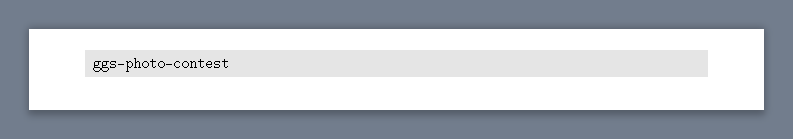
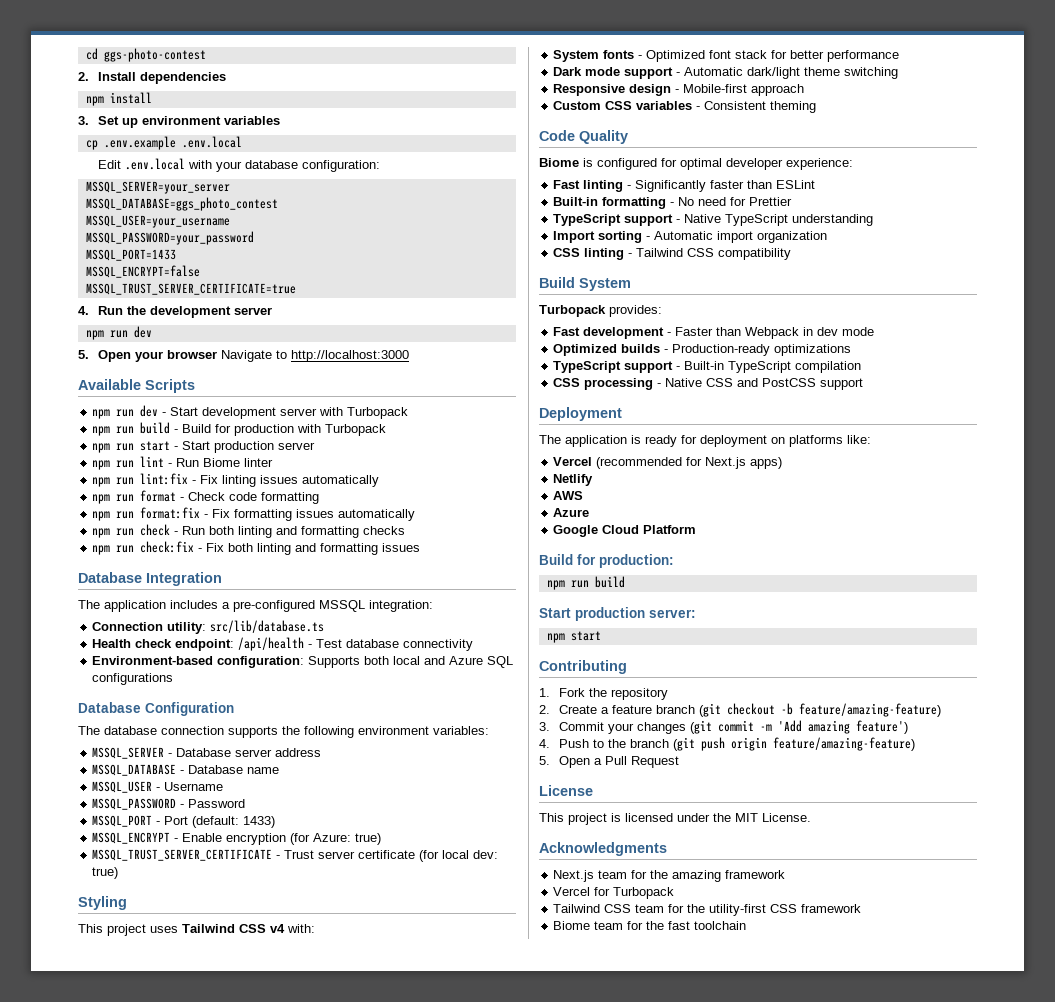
(93, 64) none -> [85,48,98,60] cd
(230, 64) none -> [78,72,227,84] [85,92,152,106] [78,116,281,128] [85,136,242,150] [98,158,381,172] [85,181,230,194] [85,197,278,211] [85,215,230,228] [85,231,254,245] [85,249,176,261] [85,265,200,278] [85,283,296,295] [78,306,273,318] [85,326,152,340] [78,350,410,362] [78,379,195,393] [92,405,409,419] [92,422,387,436] [92,441,316,453] [92,456,274,470] [92,473,380,487] [92,490,320,504] [92,507,416,521] [92,524,406,538] [92,541,421,555] [78,572,222,586] [78,600,433,612] [92,620,325,634] [92,637,474,651] [92,656,514,668] [92,673,174,685] [78,702,234,716] [78,726,489,738] [92,747,322,759] [92,764,280,776] [92,781,224,793] [92,798,246,810] [92,815,276,828] [92,832,382,845] [92,849,499,862] [92,867,119,879] [78,896,127,910] [78,924,315,936] [553,50,900,62] [553,67,899,79] [553,84,805,96] [553,101,817,113] [539,130,628,144] [539,158,853,170] [553,180,816,192] [553,197,793,209] [553,214,874,226] [553,231,828,243] [553,248,792,260] [539,277,631,291] [539,305,662,317] [553,327,875,339] [553,344,852,356] [553,361,862,373] [553,378,864,390] [539,407,622,421] [539,435,871,447] [553,457,783,469] [553,474,594,486] [553,491,584,500] [553,508,590,517] [553,525,697,537] [539,554,674,568] [546,576,625,590] [539,607,696,621] [546,631,601,643] [539,660,627,674] [539,688,669,700] [539,703,942,717] [539,720,909,734] [539,737,916,751] [539,756,680,768] [539,785,593,796] [539,813,811,825] [539,842,667,856] [553,870,786,882] [553,887,675,899] [553,904,862,916] [553,921,747,930] // 2. Install dependencies // npm install // 3. Set up environment variables // cp .env.example .env.local // Edit .env.local with your database configuration: // MSSQL_SERVER=your_server // MSSQL_DATABASE=ggs_photo_contest // MSSQL_USER=your_username // MSSQL_PASSWORD=your_password // MSSQL_PORT=1433 // MSSQL_ENCRYPT=false // MSSQL_TRUST_SERVER_CERTIFICATE=true // 4. Run the development server // npm run dev // 5. Open your browser Navigate to http://localhost:3000 // Available Scripts // npm run dev - Start development server with Turbopack // npm run build - Build for production with Turbopack // npm run start - Start production server // npm run lint - Run Biome linter // npm run lint:fix - Fix linting issues automatically // npm run format - Check code formatting // npm run format:fix - Fix formatting issues automatically // npm run check - Run both linting and formatting checks // npm run check:fix - Fix both linting and formatting issues // Database Integration // The application includes a pre-configured MSSQL integration: // Connection utility: src/lib/database.ts // Health check endpoint: /api/health - Test database connectivity // Environment-based configuration: Supports both local and Azure SQL configurations // Database Configuration // The database connection supports the following environment variables: // MSSQL_SERVER - Database server address // MSSQL_DATABASE - Database name // MSSQL_USER - Username // MSSQL_PASSWORD - Password // MSSQL_PORT - Port (default: 1433) // MSSQL_ENCRYPT - Enable encryption (for Azure: true) // MSSQL_TRUST_SERVER_CERTIFICATE - Trust server certificate (for local dev: true) // Styling // This project uses Tailwind CSS v4 with: // System fonts - Optimized font stack for better performance // Dark mode support - Automatic dark/light theme switching // Responsive design - Mobile-first approach // Custom CSS variables - Consistent theming // Code Quality // Biome is configured for optimal developer experience: // Fast linting - Significantly faster than ESLint // Built-in formatting - No need for Prettier // TypeScript support - Native TypeScript understanding // Import sorting - Automatic import organization // CSS linting - Tailwind CSS compatibility // Build System // Turbopack provides: // Fast development - Faster than Webpack in dev mode // Optimized builds - Production-ready optimizations // TypeScript support - Built-in TypeScript compilation // CSS processing - Native CSS and PostCSS support // Deployment // The application is ready for deployment on platforms like: // Vercel (recommended for Next.js apps) // Netlify // AWS // Azure // Google Cloud Platform // Build for production: // npm run build // Start production server: // npm start // Contributing // 1. Fork the repository // 2. Create a feature branch (git checkout -b feature/amazing-feature) // 3. Commit your changes (git commit -m 'Add amazing feature') // 4. Push to the branch (git push origin feature/amazing-feature) // 5. Open a Pull Request // License // This project is licensed under the MIT License. // Acknowledgments // Next.js team for the amazing framework // Vercel for Turbopack // Tailwind CSS team for the utility-first CSS framework // Biome team for the fast toolchain

